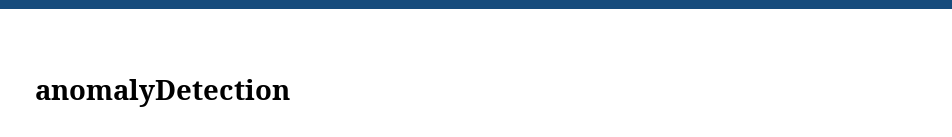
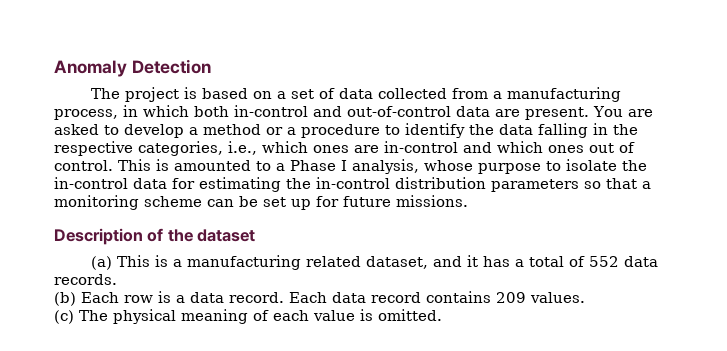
[35,79,290,107] anomalyDetection -> [54,59,211,77] [91,87,622,102] [54,105,653,120] [54,123,638,138] [54,141,635,156] [54,159,647,174] [54,177,651,192] [54,195,468,210] [54,228,256,245] [91,255,659,270] [54,274,117,285] [54,291,585,306] [54,309,442,324] Anomaly Detection // The project is based on a set of data collected from a manufacturing process, in which both in-control and out-of-control data are present. You are asked to develop a method or a procedure to identify the data falling in the respective categories, i.e., which ones are in-control and which ones out of control. This is amounted to a Phase I analysis, whose purpose to isolate the in-control data for estimating the in-control distribution parameters so that a monitoring scheme can be set up for future missions. // Description of the dataset // (a) This is a manufacturing related dataset, and it has a total of 552 data records. // (b) Each row is a data record. Each data record contains 209 values. // (c) The physical meaning of each value is omitted.

